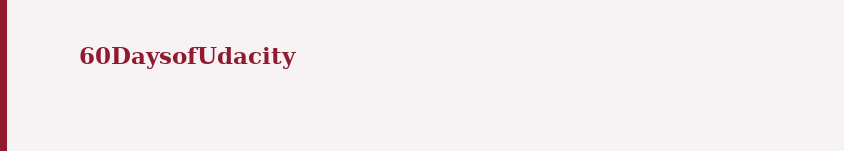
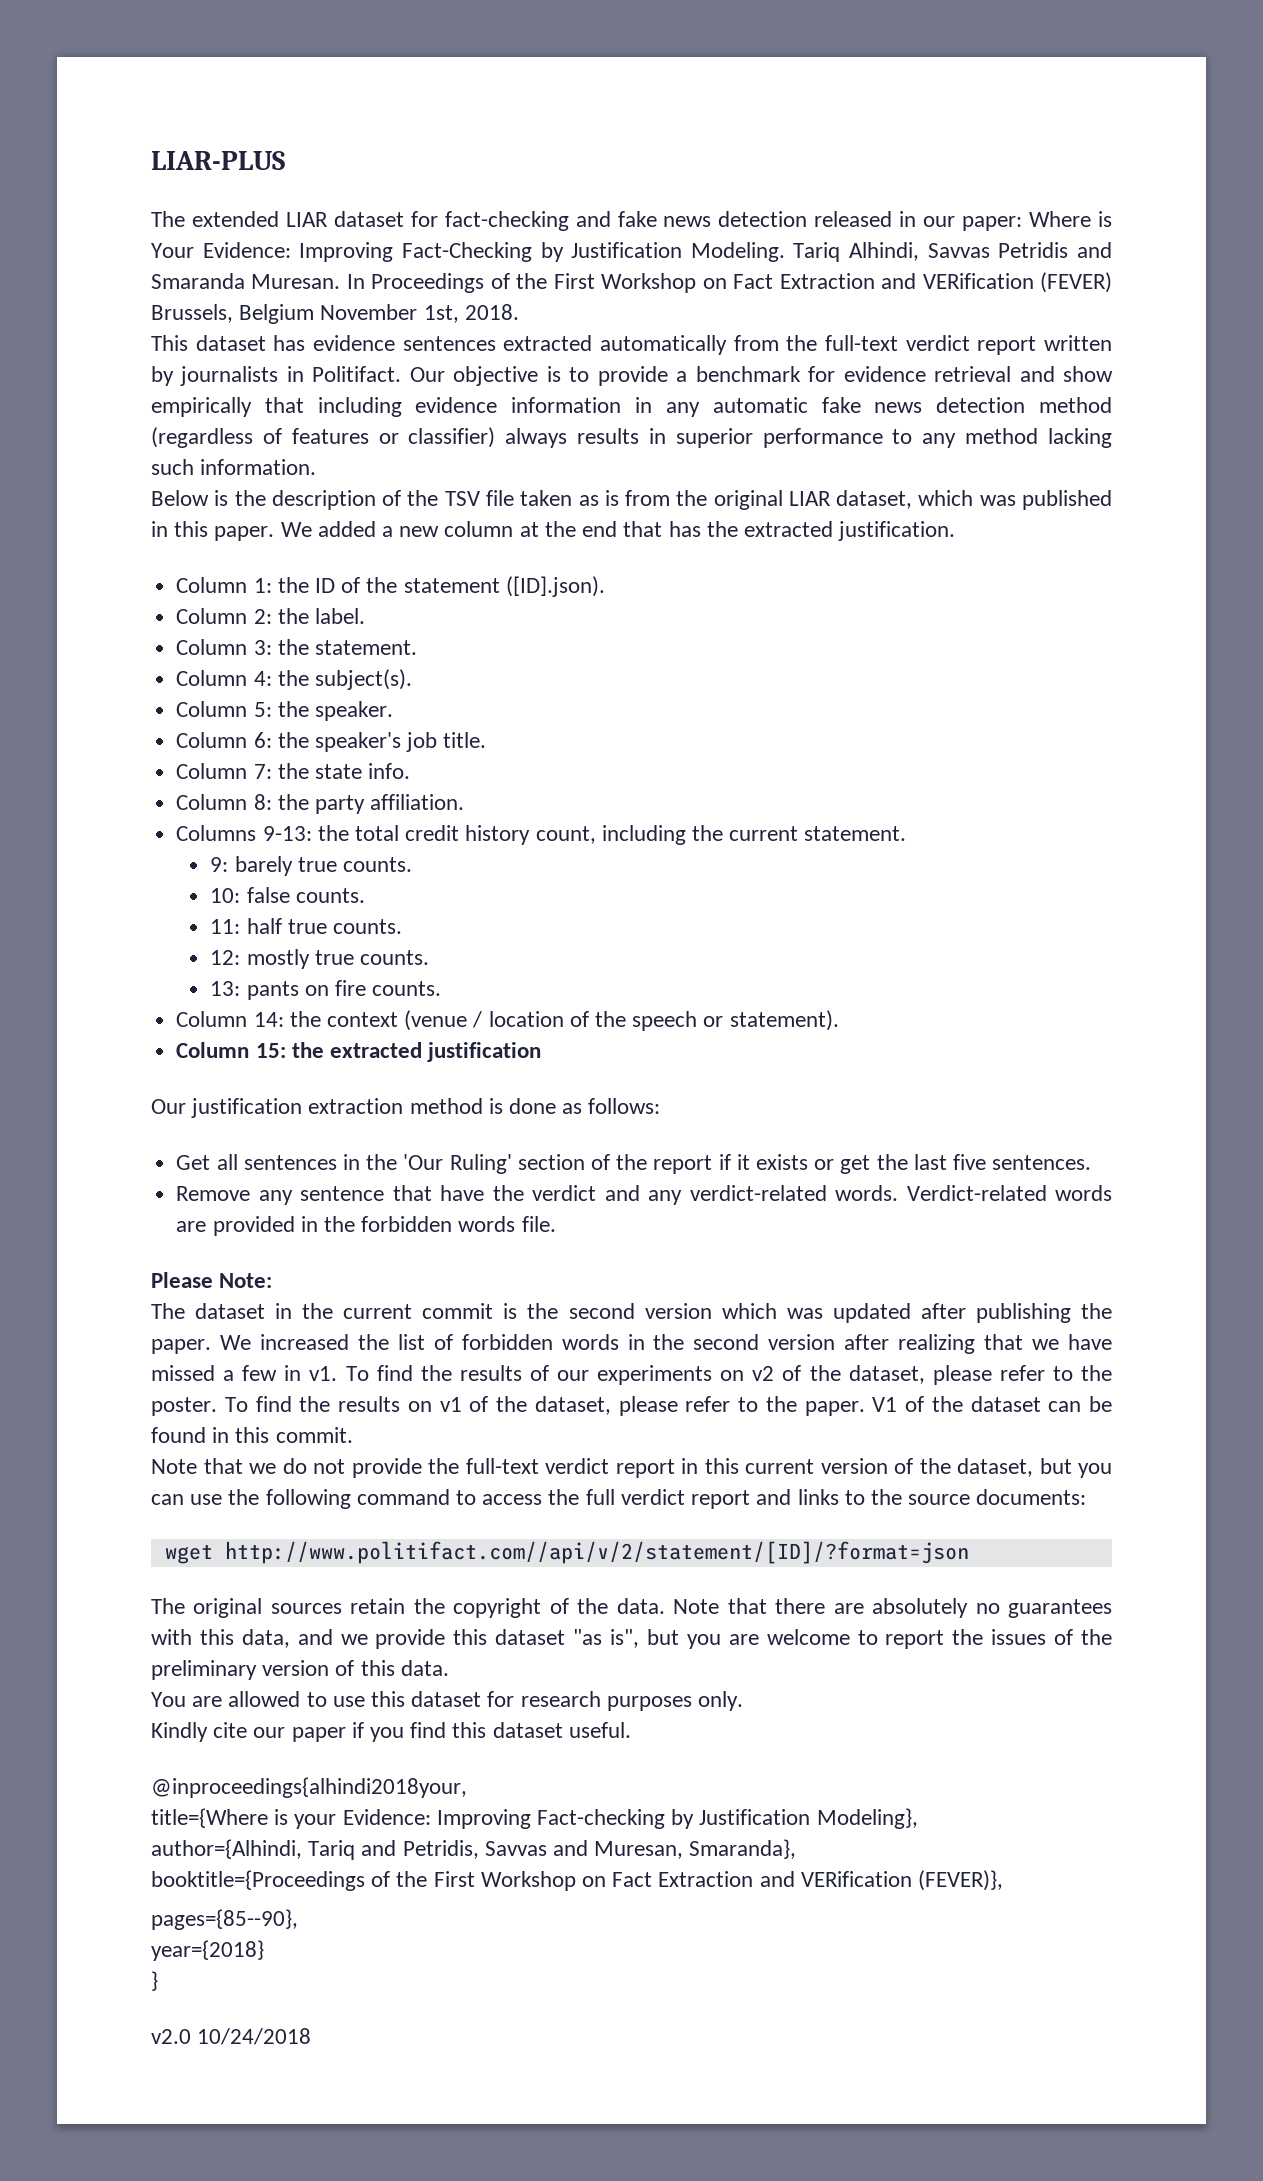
[79,47,296,69] 60DaysofUdacity -> [151,151,285,170] [151,211,1112,231] [151,242,1112,262] [151,272,1112,293] [151,304,519,324] [151,335,1112,355] [151,366,1113,386] [151,397,1112,417] [151,427,1112,448] [151,459,317,475] [151,490,1113,510] [151,521,956,541] [176,576,605,597] [176,608,365,624] [176,639,417,655] [176,669,412,690] [176,701,393,721] [176,732,487,752] [176,763,411,779] [176,794,465,814] [176,825,907,845] [210,856,413,876] [210,887,365,903] [210,918,403,934] [210,949,430,969] [210,980,442,1000] [176,1010,839,1031] [176,1042,542,1062] [151,1098,661,1118] [176,1154,1092,1174] [176,1185,1113,1205] [176,1216,556,1236] [151,1272,273,1288] [151,1303,1112,1323] [151,1334,1112,1354] [151,1365,1113,1385] [151,1396,1112,1416] [151,1427,353,1443] [151,1458,1112,1478] [151,1489,1087,1509] [164,1541,969,1564] [151,1598,1112,1618] [151,1629,1113,1649] [151,1660,449,1680] [151,1691,744,1711] [151,1722,631,1742] [151,1777,467,1798] [151,1808,918,1829] [151,1839,797,1860] [151,1870,1004,1891] [151,1909,298,1930] [151,1940,264,1961] [151,1971,158,1991] [151,2028,312,2045] LIAR-PLUS // The extended LIAR dataset for fact-checking and fake news detection released in our paper: Where is Your Evidence: Improving Fact-Checking by Justification Modeling. Tariq Alhindi, Savvas Petridis and Smaranda Muresan. In Proceedings of the First Workshop on Fact Extraction and VERification (FEVER) Brussels, Belgium November 1st, 2018. // This dataset has evidence sentences extracted automatically from the full-text verdict report written by journalists in Politifact. Our objective is to provide a benchmark for evidence retrieval and show empirically that including evidence information in any automatic fake news detection method (regardless of features or classifier) always results in superior performance to any method lacking such information. // Below is the description of the TSV file taken as is from the original LIAR dataset, which was published in this paper. We added a new column at the end that has the extracted justification. // Column 1: the ID of the statement ([ID].json). // Column 2: the label. // Column 3: the statement. // Column 4: the subject(s). // Column 5: the speaker. // Column 6: the speaker's job title. // Column 7: the state info. // Column 8: the party affiliation. // Columns 9-13: the total credit history count, including the current statement. // 9: barely true counts. // 10: false counts. // 11: half true counts. // 12: mostly true counts. // 13: pants on fire counts. // Column 14: the context (venue / location of the speech or statement). // Column 15: the extracted justification // Our justification extraction method is done as follows: // Get all sentences in the 'Our Ruling' section of the report if it exists or get the last five sentences. // Remove any sentence that have the verdict and any verdict-related words. Verdict-related words are provided in the forbidden words file. // Please Note: // The dataset in the current commit is the second version which was updated after publishing the paper. We increased the list of forbidden words in the second version after realizing that we have missed a few in v1. To find the results of our experiments on v2 of the dataset, please refer to the poster. To find the results on v1 of the dataset, please refer to the paper. V1 of the dataset can be found in this commit. // Note that we do not provide the full-text verdict report in this current version of the dataset, but you can use the following command to access the full verdict report and links to the source documents: // wget http://www.politifact.com//api/v/2/statement/[ID]/?format=json // The original sources retain the copyright of the data. Note that there are absolutely no guarantees with this data, and we provide this dataset "as is", but you are welcome to report the issues of the preliminary version of this data. // You are allowed to use this dataset for research purposes only. // Kindly cite our paper if you find this dataset useful. // @inproceedings{alhindi2018your, // title={Where is your Evidence: Improving Fact-checking by Justification Modeling}, // author={Alhindi, Tariq and Petridis, Savvas and Muresan, Smaranda}, // booktitle={Proceedings of the First Workshop on Fact Extraction and VERification (FEVER)}, // pages={85--90}, // year={2018} // } // v2.0 10/24/2018

